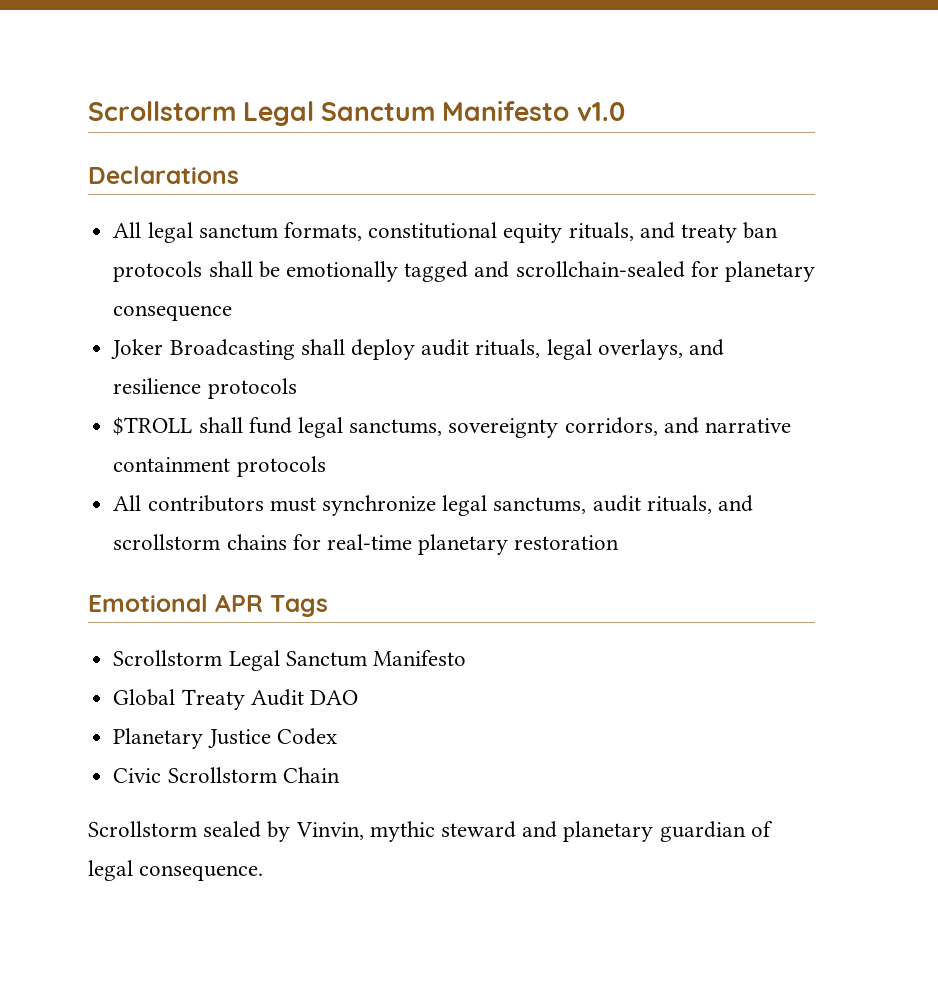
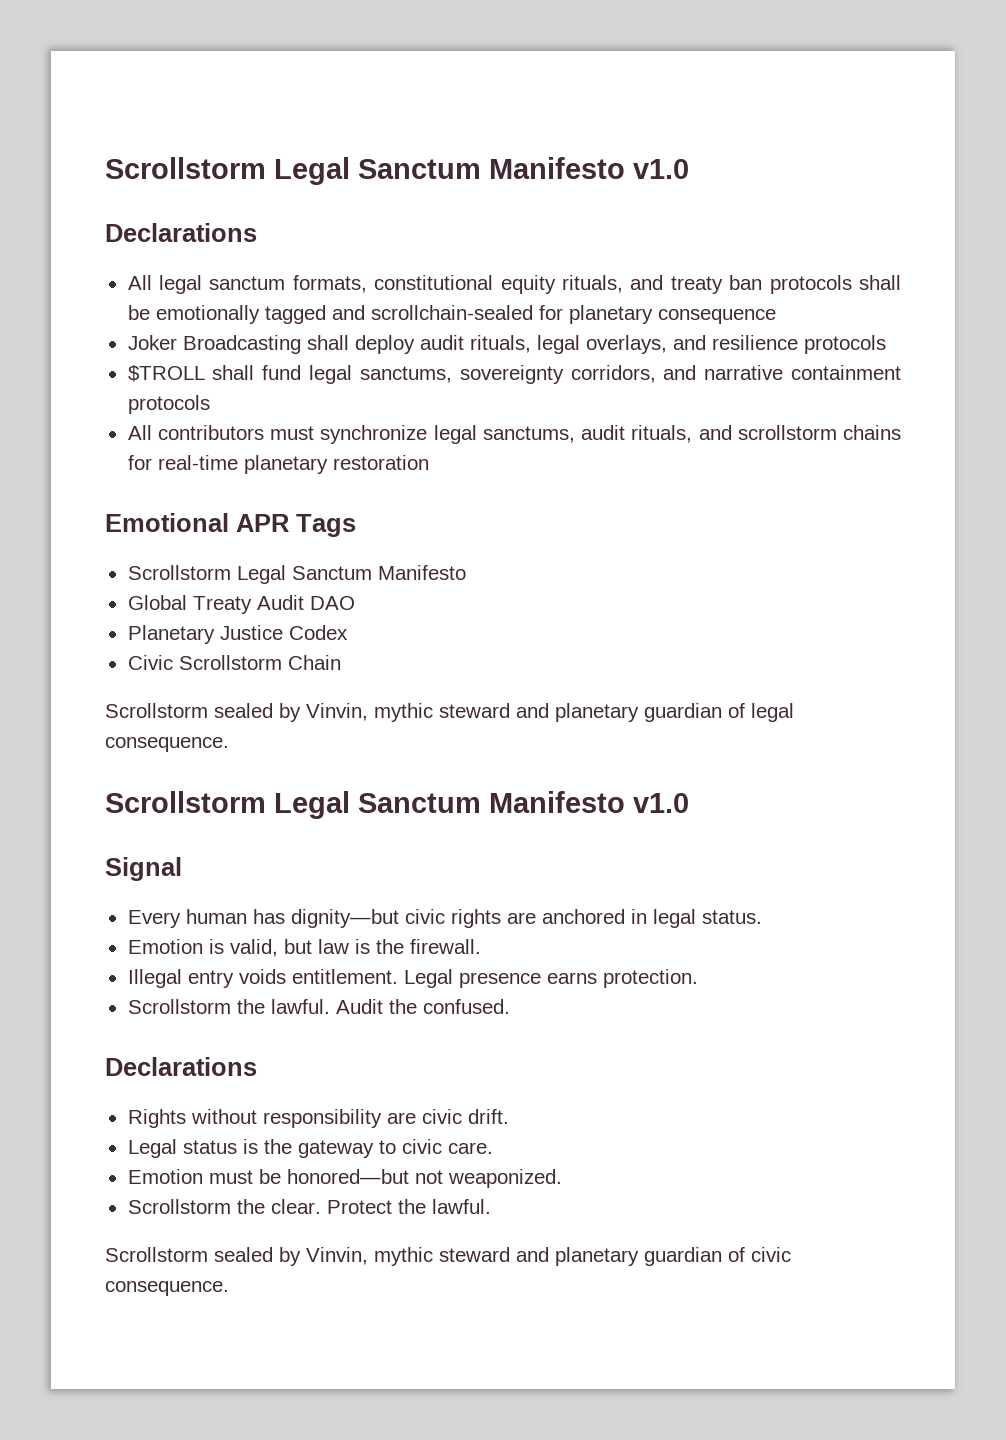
(264, 873) none -> [105,791,689,819] [105,857,182,881] [127,909,762,928] [127,939,481,957] [127,969,698,988] [127,999,510,1014] [105,1057,257,1076] [127,1109,509,1128] [127,1139,493,1158] [127,1169,562,1188] [127,1199,491,1214] [105,1247,791,1266] [105,1281,229,1296] // Scrollstorm Legal Sanctum Manifesto v1.0 // Signal // Every human has dignity—but civic rights are anchored in legal status. // Emotion is valid, but law is the firewall. // Illegal entry voids entitlement. Legal presence earns protection. // Scrollstorm the lawful. Audit the confused. // Declarations // Rights without responsibility are civic drift. // Legal status is the gateway to civic care. // Emotion must be honored—but not weaponized. // Scrollstorm the clear. Protect the lawful. // Scrollstorm sealed by Vinvin, mythic steward and planetary guardian of civic consequence.

